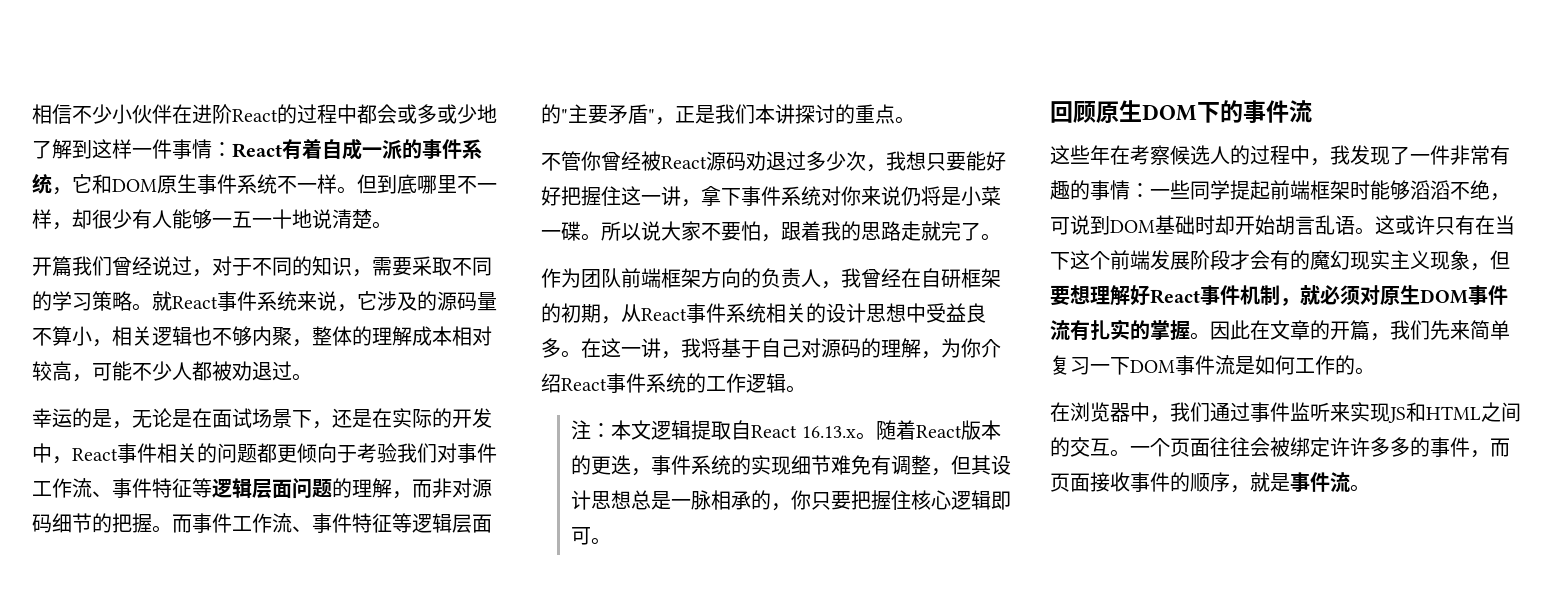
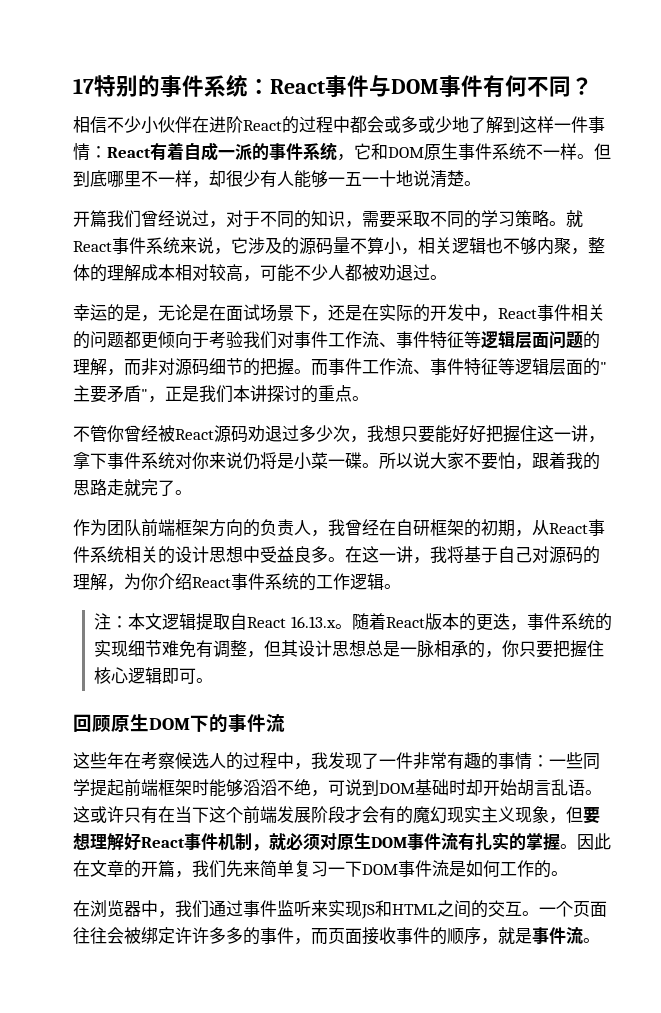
(32, 114) none -> [73,74,593,97] 17特别的事件系统：React事件与DOM事件有何不同？ //

